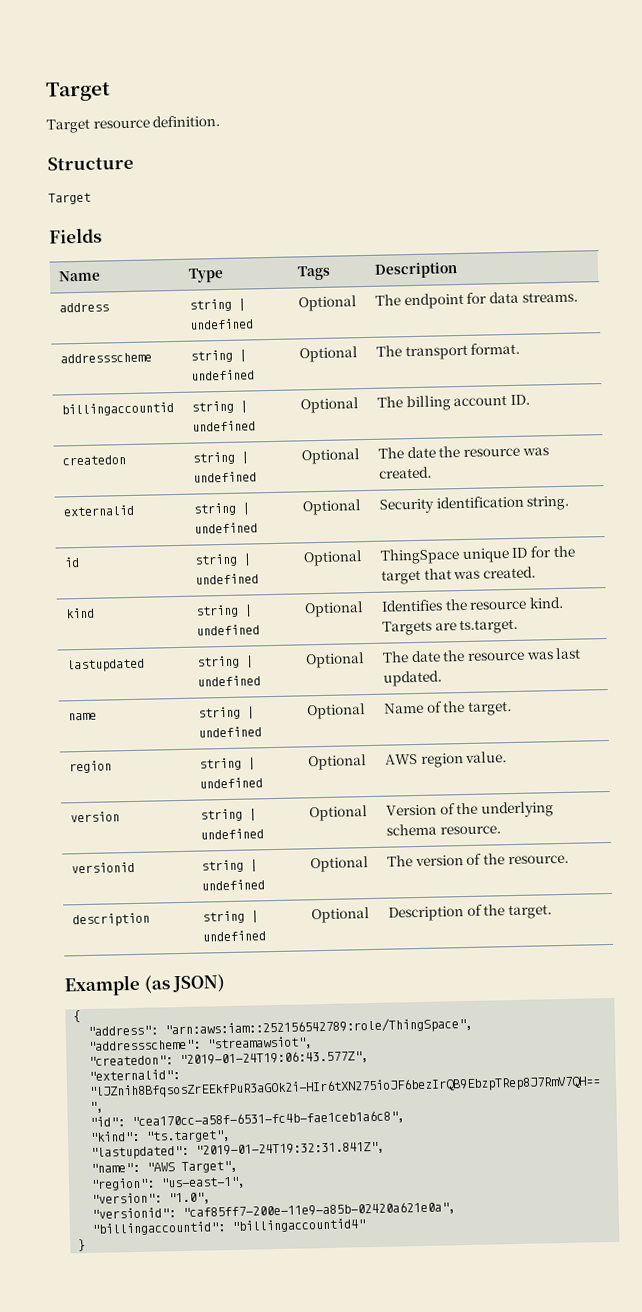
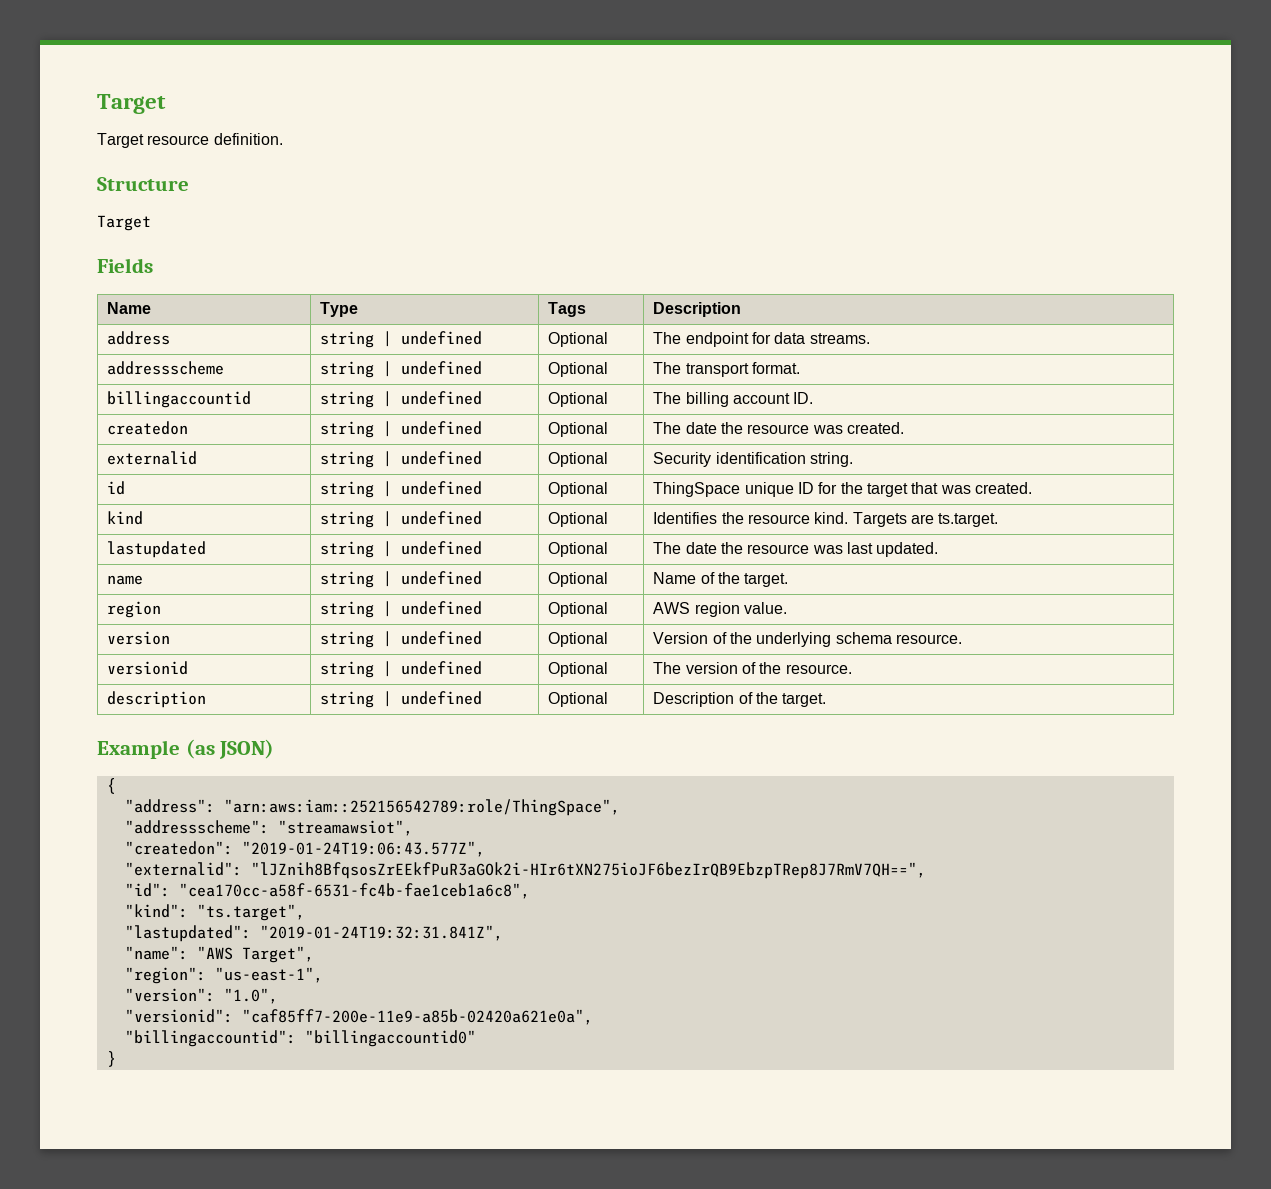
[231,1218,367,1233] "billingaccountid4" -> [304,1030,476,1047] "billingaccountid0"

